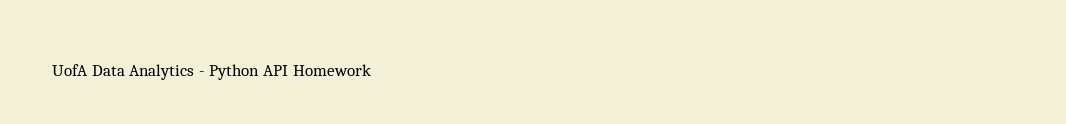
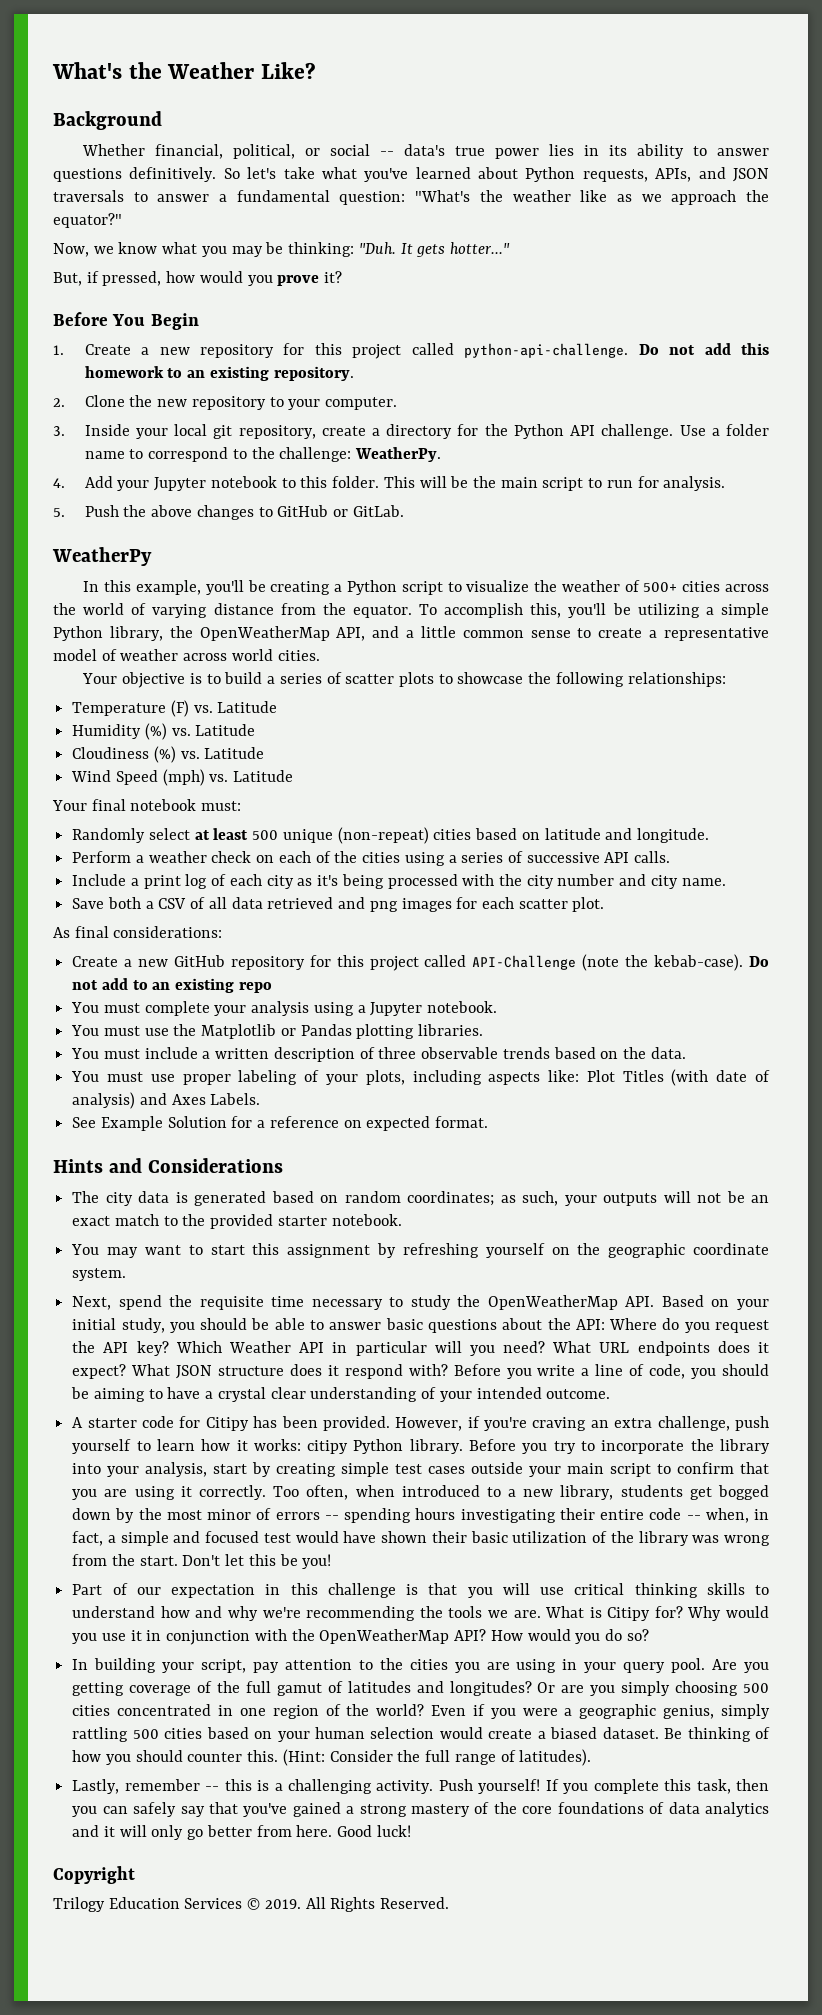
[52,64,371,80] UofA Data Analytics - Python API Homework -> [52,62,316,79] [53,111,162,130] [82,144,770,159] [53,167,769,182] [53,190,770,205] [53,213,122,228] [53,242,510,257] [53,271,343,286] [53,312,199,330] [53,343,769,359] [84,366,354,381] [53,395,398,410] [53,424,770,439] [84,447,442,462] [53,476,726,491] [53,505,404,520] [52,547,152,566] [83,580,769,595] [53,603,769,618] [53,626,769,641] [53,649,320,661] [82,672,726,688] [72,700,278,717] [72,723,256,740] [72,746,265,763] [71,769,294,786] [52,799,242,811] [72,827,709,844] [72,851,671,866] [72,874,726,889] [72,897,605,912] [53,926,223,938] [72,954,769,971] [72,978,272,993] [71,1001,498,1016] [71,1024,484,1039] [71,1047,686,1062] [71,1069,770,1086] [72,1092,261,1109] [72,1116,489,1131] [53,1158,283,1173] [72,1191,769,1206] [72,1214,402,1229] [71,1243,770,1258] [72,1268,127,1281] [72,1295,769,1310] [72,1318,769,1333] [72,1341,769,1356] [72,1364,769,1379] [71,1387,611,1402] [72,1416,769,1431] [72,1439,771,1454] [72,1462,770,1477] [72,1485,769,1500] [72,1508,769,1523] [72,1531,770,1546] [72,1554,332,1569] [72,1583,769,1598] [72,1606,770,1621] [72,1629,649,1645] [72,1658,769,1673] [72,1681,769,1696] [72,1704,771,1719] [72,1727,771,1742] [72,1749,592,1766] [72,1779,769,1794] [72,1802,769,1817] [72,1825,411,1840] [53,1866,135,1884] [53,1897,450,1912] What's the Weather Like? // Background // Whether financial, political, or social -- data's true power lies in its ability to answer questions definitively. So let's take what you've learned about Python requests, APIs, and JSON traversals to answer a fundamental question: "What's the weather like as we approach the equator?" // Now, we know what you may be thinking: "Duh. It gets hotter..." // But, if pressed, how would you prove it? // Before You Begin // 1. Create a new repository for this project called python-api-challenge. Do not add this homework to an existing repository. // 2. Clone the new repository to your computer. // 3. Inside your local git repository, create a directory for the Python API challenge. Use a folder name to correspond to the challenge: WeatherPy. // 4. Add your Jupyter notebook to this folder. This will be the main script to run for analysis. // 5. Push the above changes to GitHub or GitLab. // WeatherPy // In this example, you'll be creating a Python script to visualize the weather of 500+ cities across the world of varying distance from the equator. To accomplish this, you'll be utilizing a simple Python library, the OpenWeatherMap API, and a little common sense to create a representative model of weather across world cities. // Your objective is to build a series of scatter plots to showcase the following relationships: // Temperature (F) vs. Latitude // Humidity (%) vs. Latitude // Cloudiness (%) vs. Latitude // Wind Speed (mph) vs. Latitude // Your final notebook must: // Randomly select at least 500 unique (non-repeat) cities based on latitude and longitude. // Perform a weather check on each of the cities using a series of successive API calls. // Include a print log of each city as it's being processed with the city number and city name. // Save both a CSV of all data retrieved and png images for each scatter plot. // As final considerations: // Create a new GitHub repository for this project called API-Challenge (note the kebab-case). Do not add to an existing repo // You must complete your analysis using a Jupyter notebook. // You must use the Matplotlib or Pandas plotting libraries. // You must include a written description of three observable trends based on the data. // You must use proper labeling of your plots, including aspects like: Plot Titles (with date of analysis) and Axes Labels. // See Example Solution for a reference on expected format. // Hints and Considerations // The city data is generated based on random coordinates; as such, your outputs will not be an exact match to the provided starter notebook. // You may want to start this assignment by refreshing yourself on the geographic coordinate system. // Next, spend the requisite time necessary to study the OpenWeatherMap API. Based on your initial study, you should be able to answer basic questions about the API: Where do you request the API key? Which Weather API in particular will you need? What URL endpoints does it expect? What JSON structure does it respond with? Before you write a line of code, you should be aiming to have a crystal clear understanding of your intended outcome. // A starter code for Citipy has been provided. However, if you're craving an extra challenge, push yourself to learn how it works: citipy Python library. Before you try to incorporate the library into your analysis, start by creating simple test cases outside your main script to confirm that you are using it correctly. Too often, when introduced to a new library, students get bogged down by the most minor of errors -- spending hours investigating their entire code -- when, in fact, a simple and focused test would have shown their basic utilization of the library was wrong from the start. Don't let this be you! // Part of our expectation in this challenge is that you will use critical thinking skills to understand how and why we're recommending the tools we are. What is Citipy for? Why would you use it in conjunction with the OpenWeatherMap API? How would you do so? // In building your script, pay attention to the cities you are using in your query pool. Are you getting coverage of the full gamut of latitudes and longitudes? Or are you simply choosing 500 cities concentrated in one region of the world? Even if you were a geographic genius, simply rattling 500 cities based on your human selection would create a biased dataset. Be thinking of how you should counter this. (Hint: Consider the full range of latitudes). // Lastly, remember -- this is a challenging activity. Push yourself! If you complete this task, then you can safely say that you've gained a strong mastery of the core foundations of data analytics and it will only go better from here. Good luck! // Copyright // Trilogy Education Services © 2019. All Rights Reserved.

